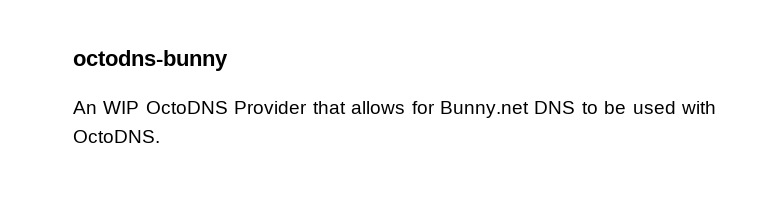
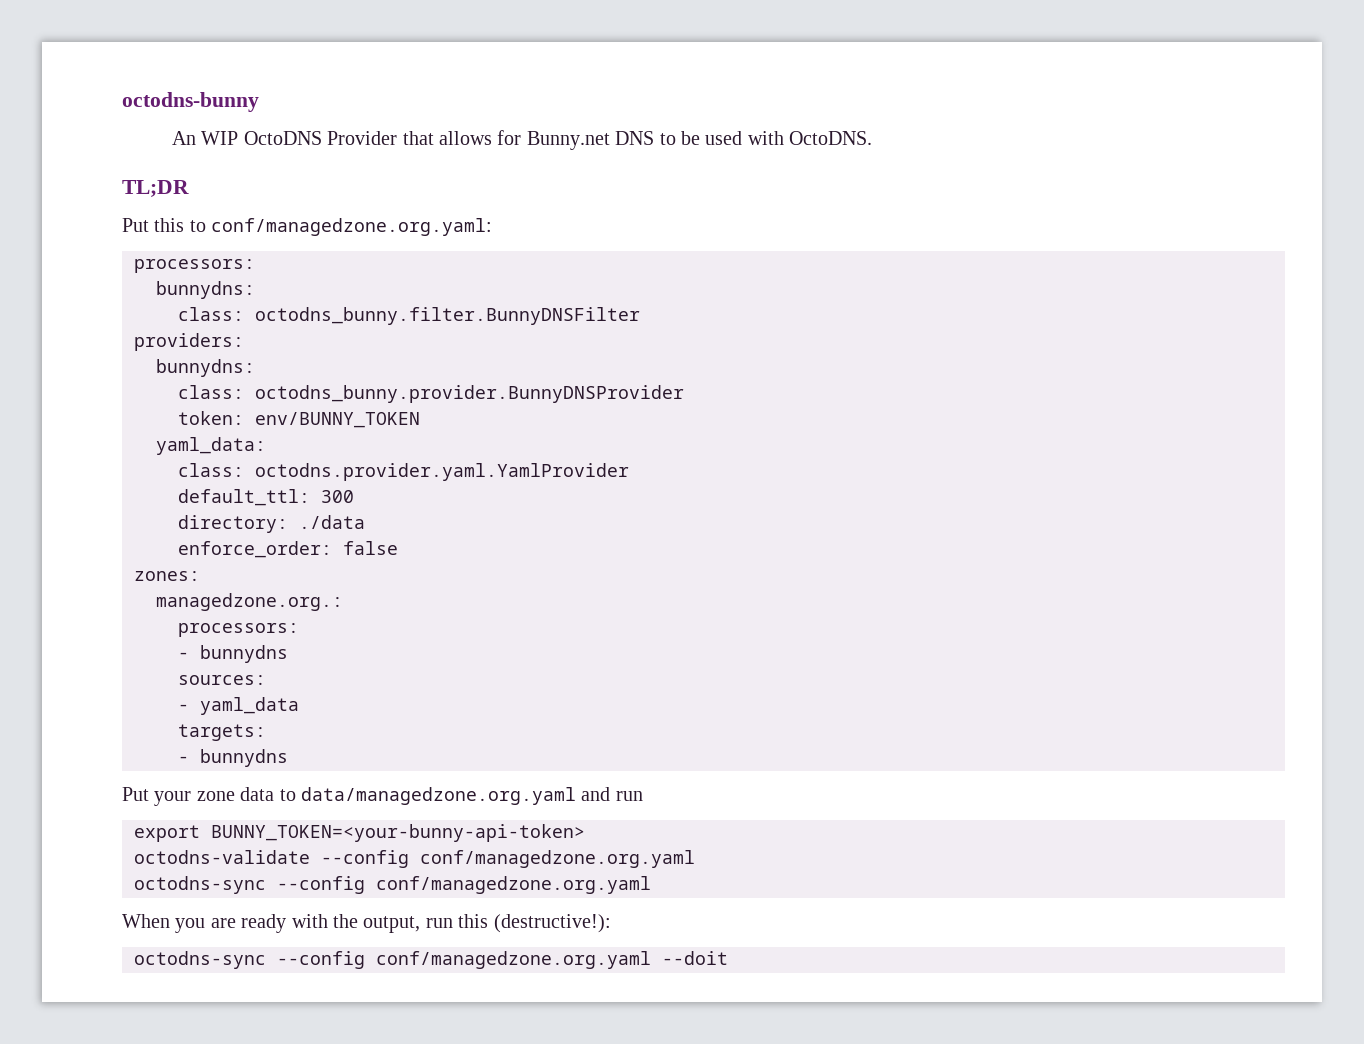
(160, 136) none -> [122,180,189,197] [122,218,493,236] [134,259,255,273] [156,281,255,299] [178,307,640,325] [134,333,244,351] [156,359,255,377] [178,385,684,403] [178,411,420,428] [156,437,266,455] [178,463,629,481] [178,489,354,506] [178,515,365,533] [178,541,398,558] [134,571,200,581] [156,593,343,611] [178,623,299,637] [178,645,288,663] [178,675,266,685] [178,697,299,715] [178,724,266,741] [178,749,288,767] [122,787,643,806] [134,824,585,842] [134,850,695,868] [134,876,651,894] [122,914,611,933] [134,951,728,969] // TL;DR // Put this to conf/managedzone.org.yaml: // processors: // bunnydns: // class: octodns_bunny.filter.BunnyDNSFilter // providers: // bunnydns: // class: octodns_bunny.provider.BunnyDNSProvider // token: env/BUNNY_TOKEN // yaml_data: // class: octodns.provider.yaml.YamlProvider // default_ttl: 300 // directory: ./data // enforce_order: false // zones: // managedzone.org.: // processors: // - bunnydns // sources: // - yaml_data // targets: // - bunnydns // Put your zone data to data/managedzone.org.yaml and run // export BUNNY_TOKEN=<your-bunny-api-token> // octodns-validate --config conf/managedzone.org.yaml // octodns-sync --config conf/managedzone.org.yaml // When you are ready with the output, run this (destructive!): // octodns-sync --config conf/managedzone.org.yaml --doit

